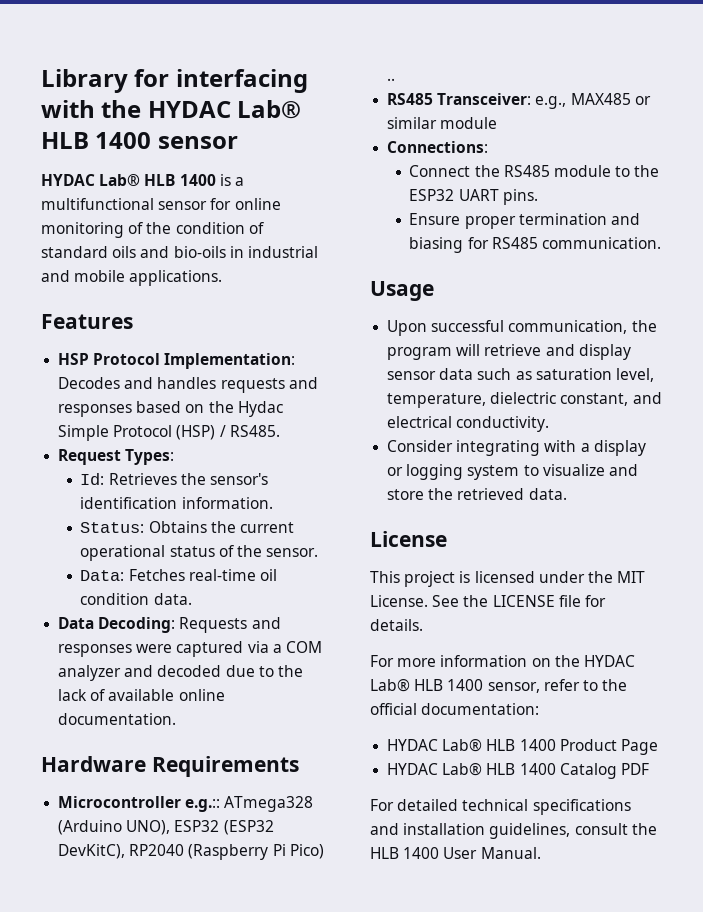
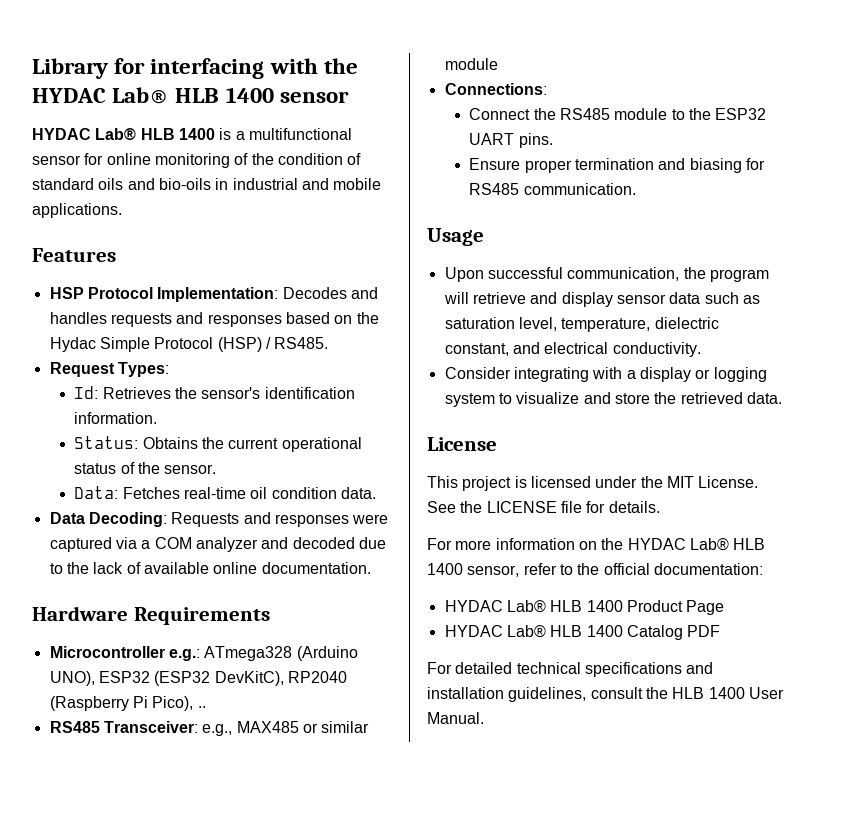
[185,799,221,812] e.g.:: -> [168,649,200,661] e.g.:
[289,844,324,859] Pico) -> [152,696,194,711] Pico),

